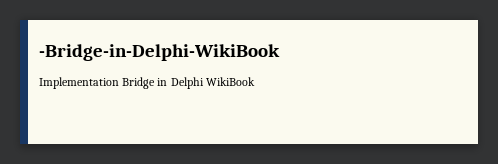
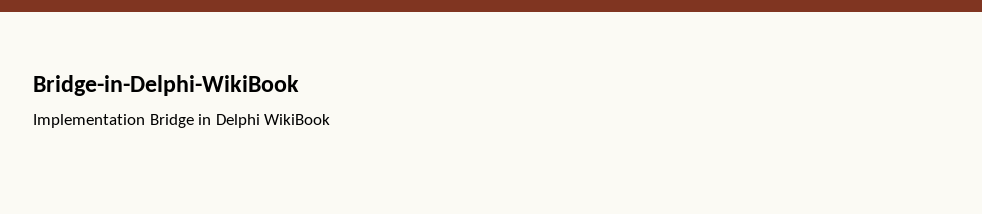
[39,44,280,61] -Bridge-in-Delphi-WikiBook -> [33,75,299,96] Bridge-in-Delphi-WikiBook

